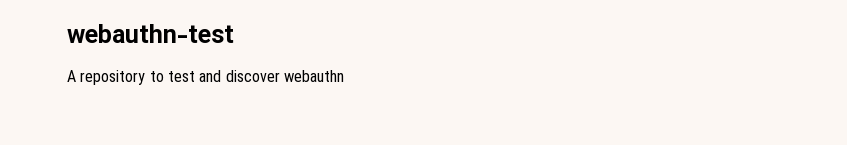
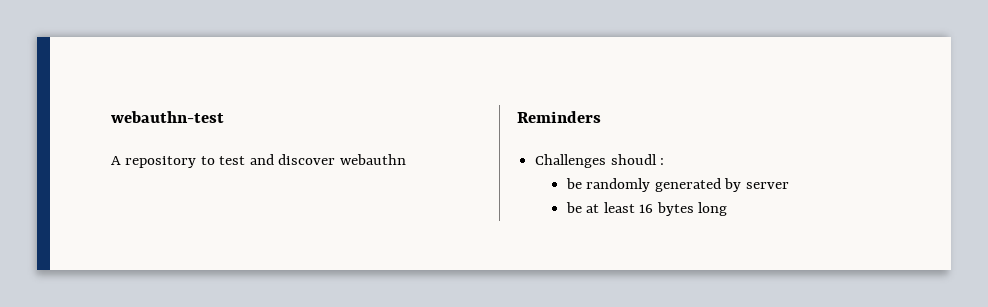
(344, 76) none -> [517,111,601,123] [535,154,665,168] [565,178,789,192] [565,202,728,216] // Reminders // Challenges shoudl : // be randomly generated by server // be at least 16 bytes long

